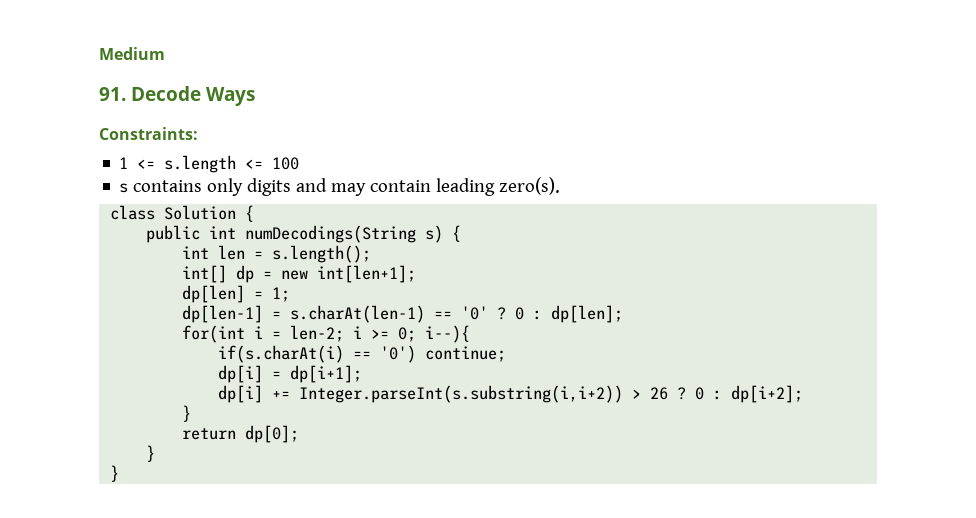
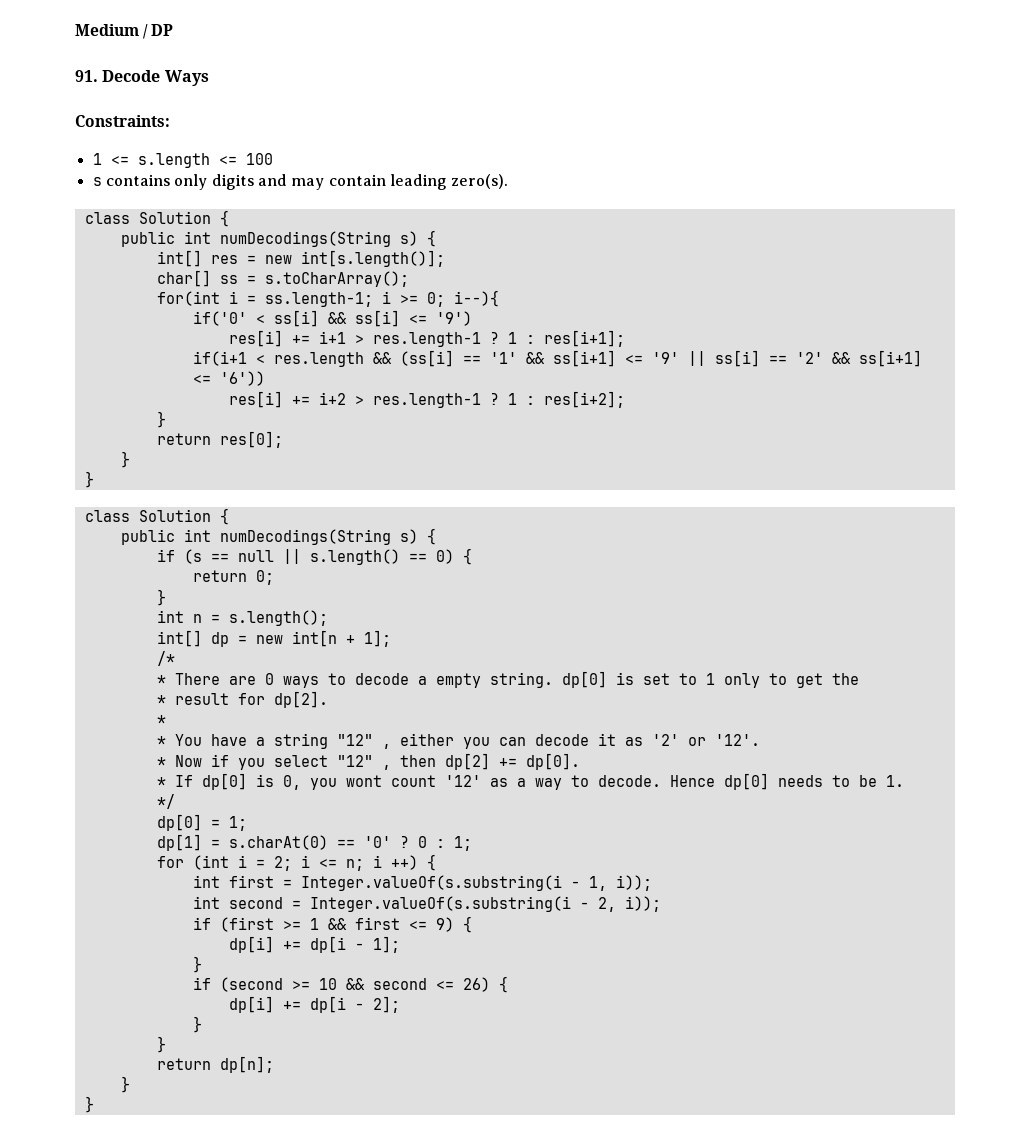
(165, 53) none -> [143,24,174,39] / DP
[182,245,246,260] int len -> [156,250,445,267] [156,270,409,287] [156,290,499,307] [192,310,472,327] [228,330,625,347] [192,350,922,367] [192,371,265,386] [228,391,625,408] [156,411,166,428] [156,431,283,448] [120,451,130,468] [84,471,94,488] [84,508,229,525] [120,528,436,545] [156,548,472,565] [192,570,274,585] [156,589,166,606] [156,610,202,623] int[] res = new int[s.length()]; // char[] ss = s.toCharArray(); // for(int i = ss.length-1; i >= 0; i--){ // if('0' < ss[i] && ss[i] <= '9') // res[i] += i+1 > res.length-1 ? 1 : res[i+1]; // if(i+1 < res.length && (ss[i] == '1' && ss[i+1] <= '9' || ss[i] == '2' && ss[i+1] <= '6')) // res[i] += i+2 > res.length-1 ? 1 : res[i+2]; // } // return res[0]; // } // } // class Solution { // public int numDecodings(String s) { // if (s == null || s.length() == 0) { // return 0; // } // int n
[317,265,417,283] [182,285,246,303] int[len+1]; // dp[len] -> [291,630,391,647] [156,651,175,666] [156,671,859,688] [156,691,328,708] [156,715,166,725] [156,733,760,749] [156,753,580,770] [156,773,904,790] [156,794,175,809] [156,814,202,831] int[n + 1]; // /* // * There are 0 ways to decode a empty string. dp[0] is set to 1 only to get the // * result for dp[2]. // * // * You have a string "12" , either you can decode it as '2' or '12'. // * Now if you select "12" , then dp[2] += dp[0]. // * If dp[0] is 0, you wont count '12' as a way to decode. Hence dp[0] needs to be 1. // */ // dp[0]
[182,305,426,323] dp[len-1] = s.charAt(len-1) -> [156,834,328,851] dp[1] = s.charAt(0)
[551,305,624,323] [182,325,471,343] [218,345,507,363] [218,365,363,383] [218,385,804,403] [182,405,192,422] [182,425,300,443] dp[len]; // for(int i = len-2; i >= 0; i--){ // if(s.charAt(i) == '0') continue; // dp[i] = dp[i+1]; // dp[i] += Integer.parseInt(s.substring(i,i+2)) > 26 ? 0 : dp[i+2]; // } // return dp[0]; -> [453,836,472,851] [156,854,436,871] [192,875,652,891] [192,896,661,912] [192,916,472,933] [228,936,400,953] [192,956,202,973] [192,976,508,993] [228,996,400,1013] [192,1016,202,1033] [156,1036,166,1053] [156,1056,274,1073] 1; // for (int i = 2; i <= n; i ++) { // int first = Integer.valueOf(s.substring(i - 1, i)); // int second = Integer.valueOf(s.substring(i - 2, i)); // if (first >= 1 && first <= 9) { // dp[i] += dp[i - 1]; // } // if (second >= 10 && second <= 26) { // dp[i] += dp[i - 2]; // } // } // return dp[n];

